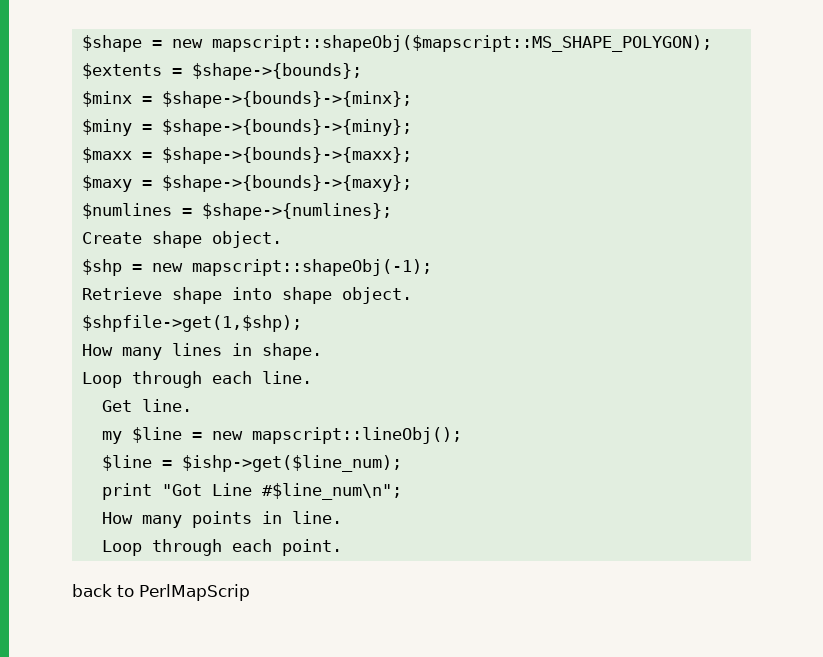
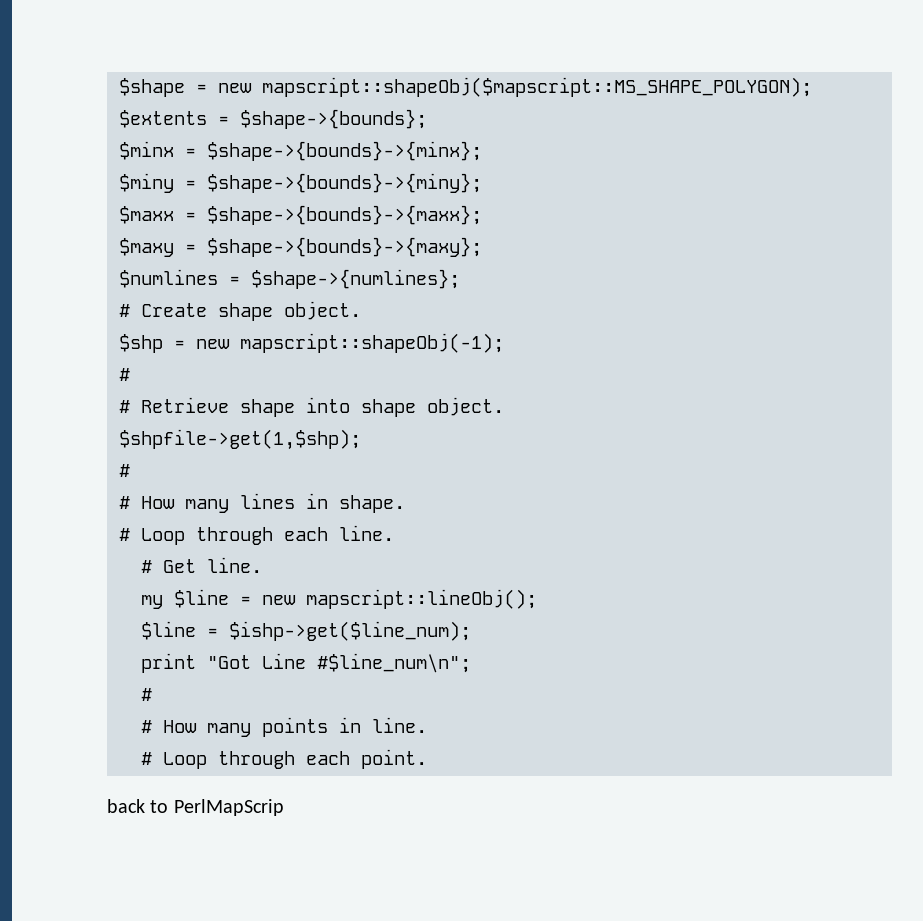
(392, 211) none -> [119,304,130,317] #
(432, 267) none -> [119,368,130,381] [119,400,130,413] # // #
(302, 323) none -> [119,464,130,477] [119,496,130,509] # // #
(322, 351) none -> [119,528,130,541] #
(312, 377) none -> [141,560,152,573] #
(402, 491) none -> [141,688,152,701] [141,720,152,733] # // #
(342, 517) none -> [141,752,152,765] #

